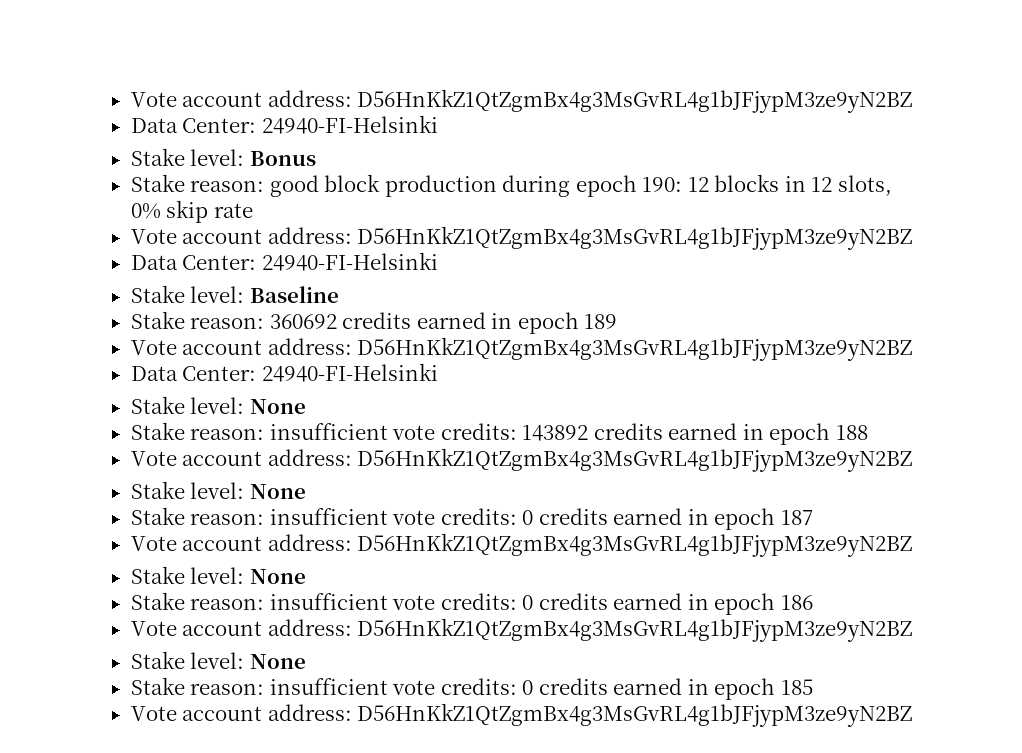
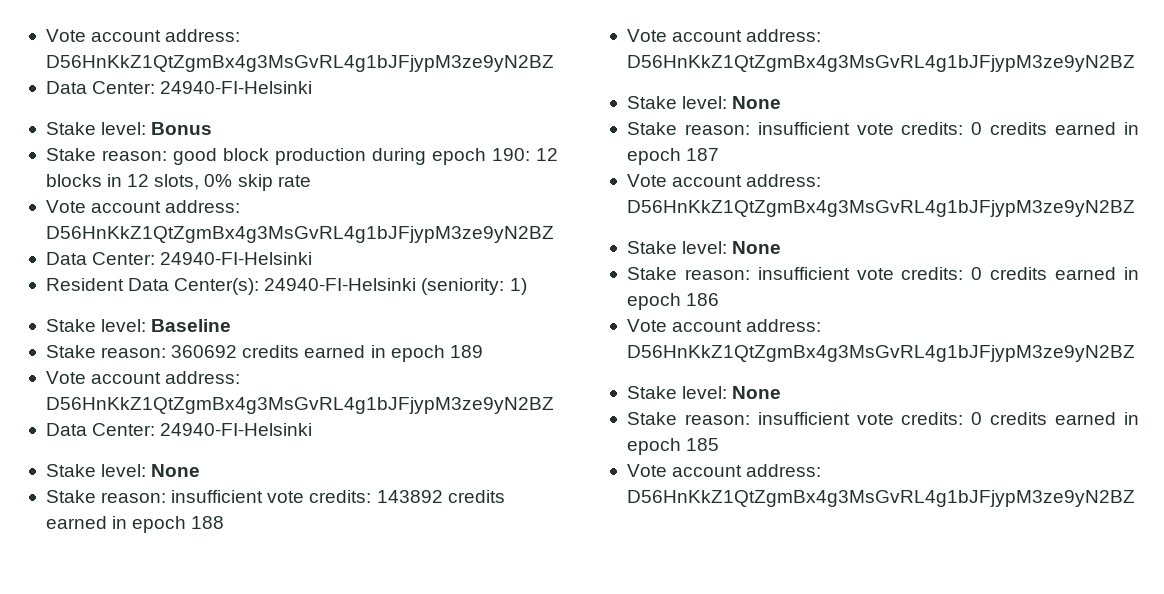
(438, 261) none -> [45,278,527,295] // Resident Data Center(s): 24940-FI-Helsinki (seniority: 1)

